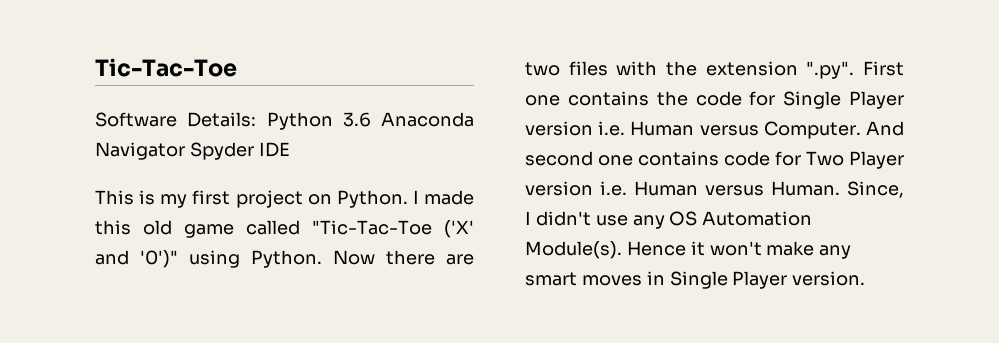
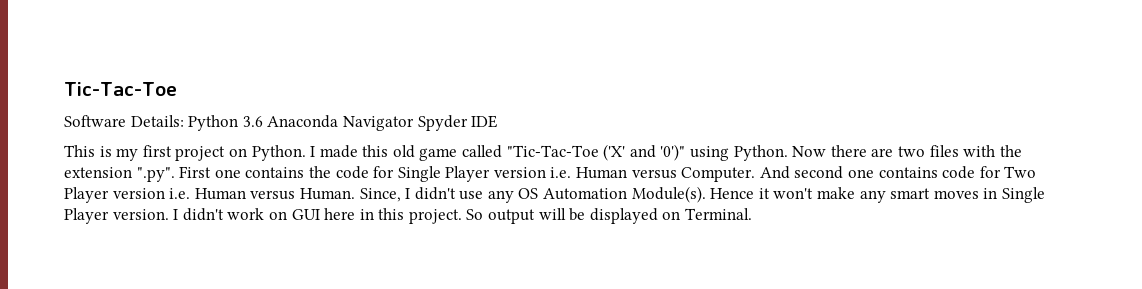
(866, 278) none -> [173,208,753,224] I didn't work on GUI here in this project. So output will be displayed on Terminal.

